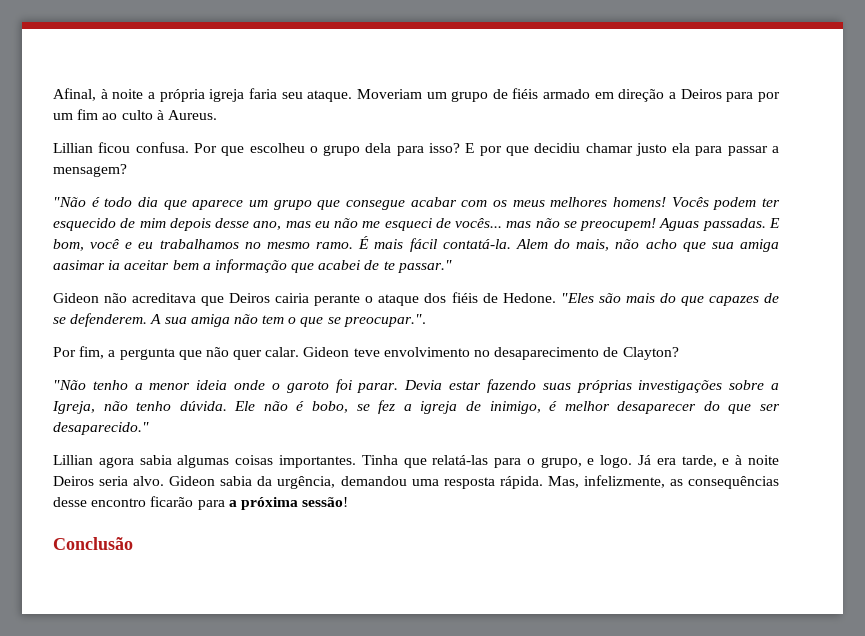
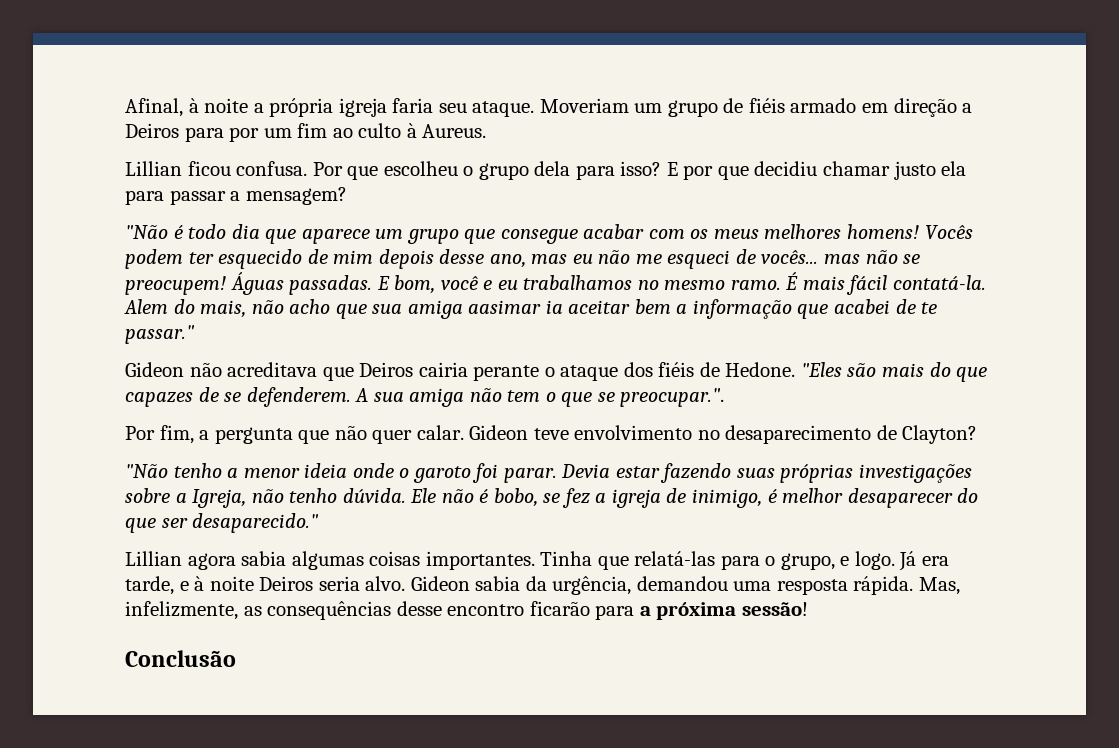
[659,218,700,231] Aguas -> [230,272,284,295] Águas

